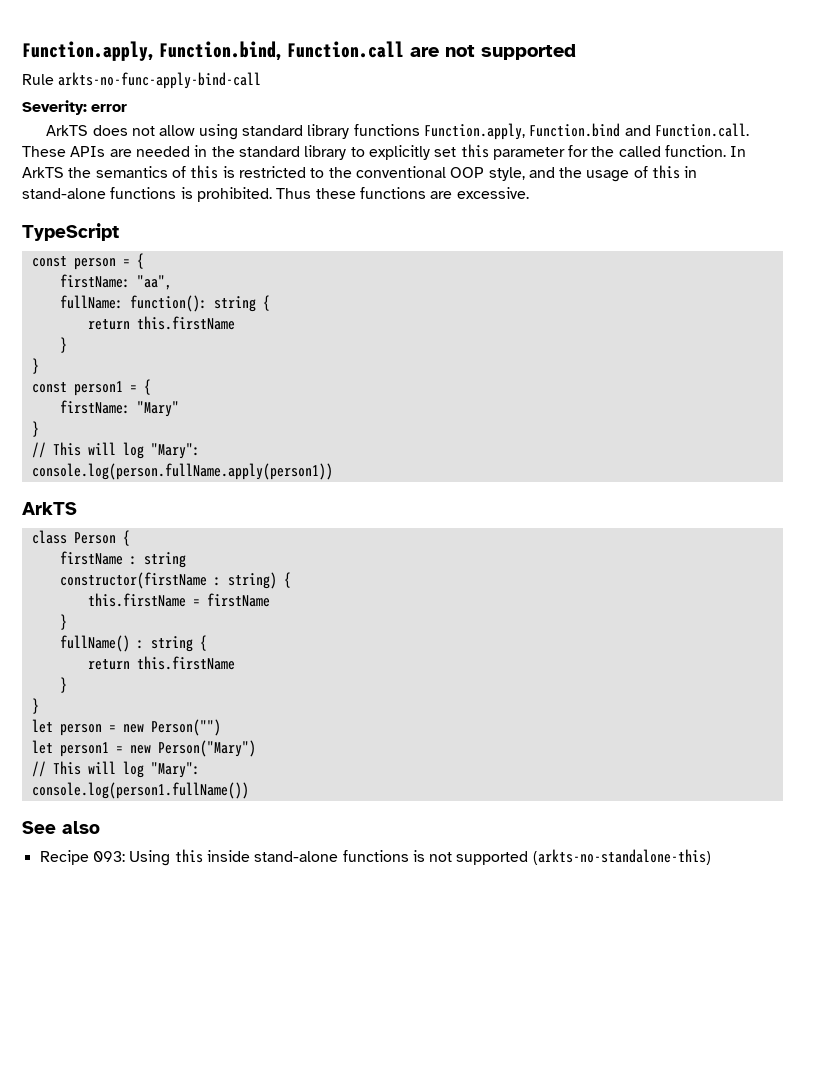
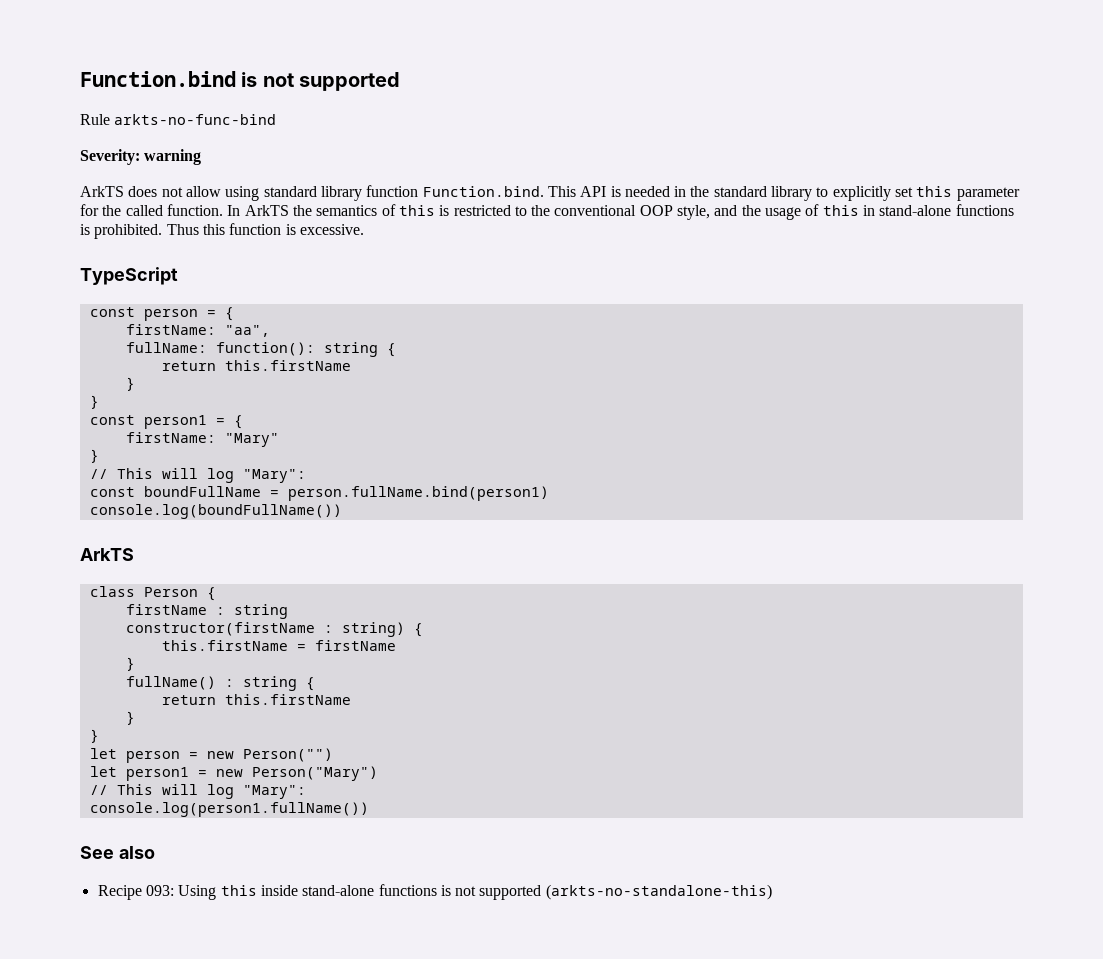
[22,41,439,61] Function.apply, Function.bind, Function.call are -> [80,71,258,87] Function.bind is
[58,72,262,89] arkts-no-func-apply-bind-call -> [114,114,277,125] arkts-no-func-bind
[91,104,128,112] error -> [144,149,202,165] warning
[353,123,749,140] [22,146,132,157] functions Function.apply, Function.bind and Function.call. These APIs are -> [366,185,621,197] function Function.bind. This API is
[315,187,453,199] these functions are -> [202,223,296,235] this function is
[31,463,333,480] console.log(person.fullName.apply(person1)) -> [89,486,549,501] [89,504,342,519] const boundFullName = person.fullName.bind(person1) // console.log(boundFullName())

